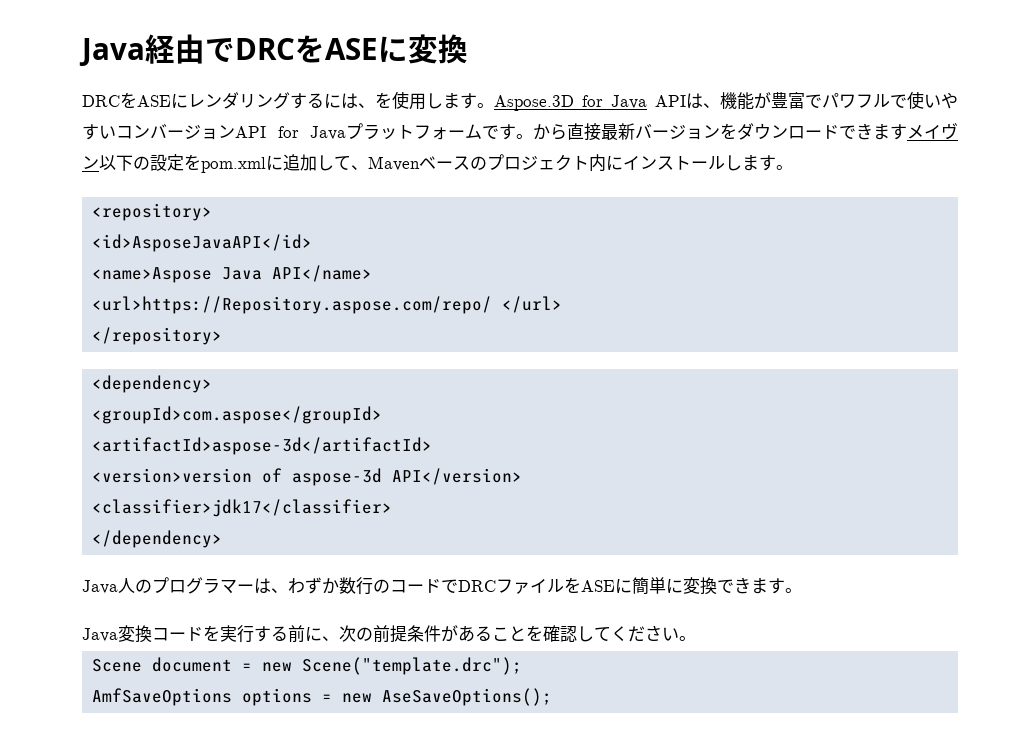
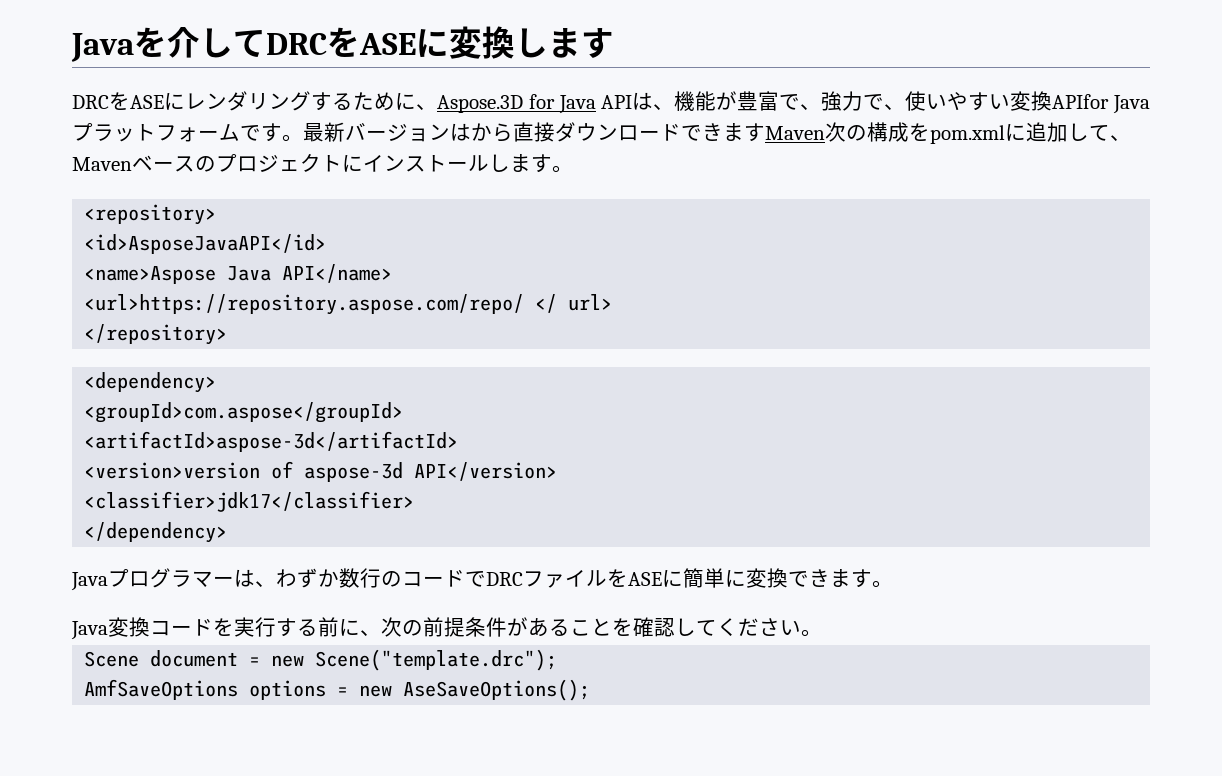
[79,34,235,66] Java経由で -> [71,27,266,62] Javaを介して
(468, 49) none -> [515,28,614,58] します
[324,91,494,110] には、を使用します。 -> [353,92,437,111] ために、
[822,91,958,109] [82,124,299,140] パワフルで使いやすいコンバージョンAPI for -> [800,91,1110,111] 、強力で、使いやすい変換APIfor
[533,123,601,141] から直接 -> (303, 138) none
[720,123,737,139] を -> [450,122,555,142] はから直接
[907,123,958,140] [82,154,184,171] メイヴン以下の設定 -> [765,122,909,142] Maven次の構成
[589,154,606,172] 内 -> (342, 163) none
[92,296,563,314] <url>https://Repository.aspose.com/repo/ </url> -> [84,294,613,315] <url>https://repository.aspose.com/repo/ </ url>
[118,578,152,593] 人の -> (108, 581) none

